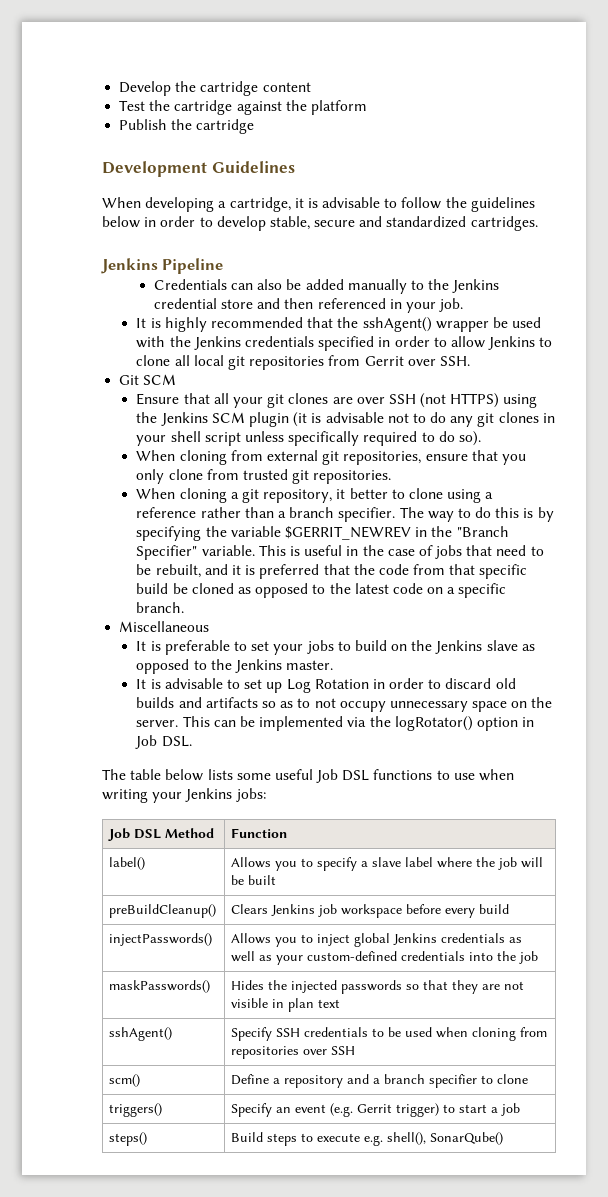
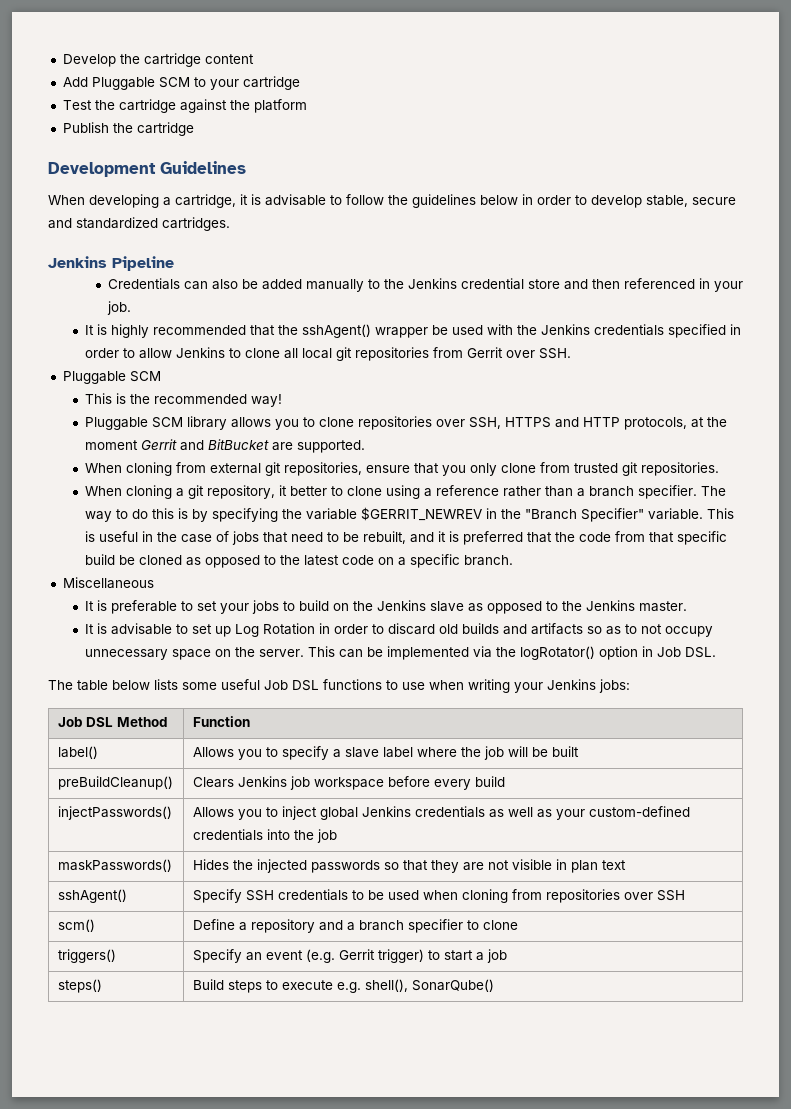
(311, 87) none -> [62,76,300,90] // Add Pluggable SCM to your cartridge
[119,375,140,385] Git -> [62,371,126,384] Pluggable
[136,393,538,408] [136,412,555,427] [136,431,481,446] Ensure that all your git clones are over SSH (not HTTPS) using the Jenkins SCM plugin (it is advisable not to do any git clones in your shell script unless specifically required to do so). -> [85,393,283,407] [85,416,728,430] [85,439,366,453] This is the recommended way! // Pluggable SCM library allows you to clone repositories over SSH, HTTPS and HTTP protocols, at the moment Gerrit and BitBucket are supported.

